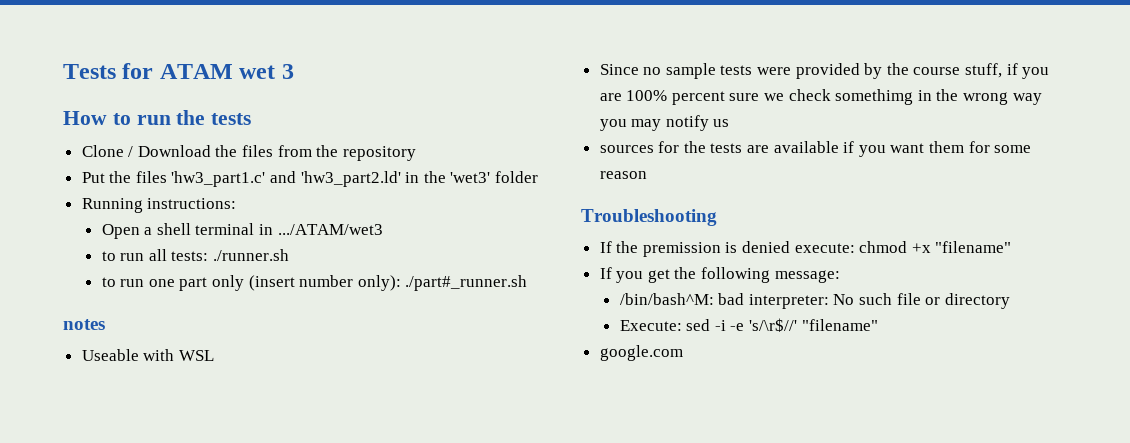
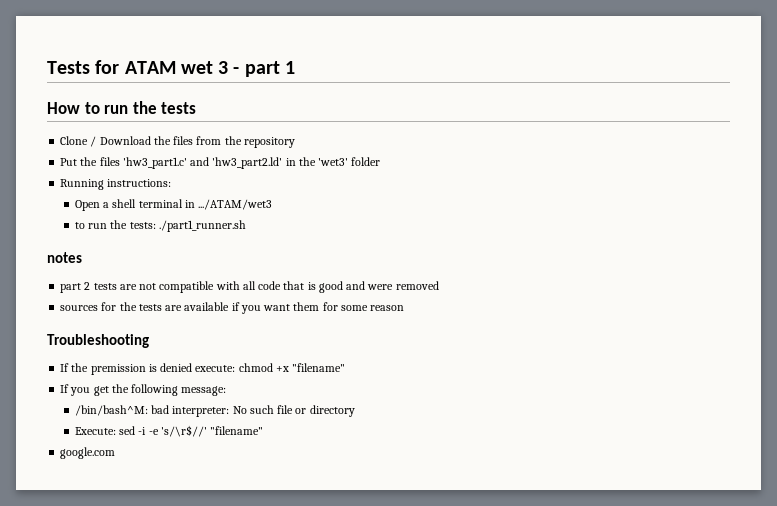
(294, 71) none -> [233,61,295,77] - part 1
[148,249,290,261] [101,275,528,291] [63,319,105,330] [81,349,214,361] [599,63,1050,79] [599,89,1042,105] [599,115,730,131] all tests: ./runner.sh // to run one part only (insert number only): ./part#_runner.sh // notes // Useable with WSL // Since no sample tests were provided by the course stuff, if you are 100% percent sure we check somethimg in the wrong way you may notify us -> [110,220,246,232] [47,252,82,263] [60,281,439,293] the tests: ./part1_runner.sh // notes // part 2 tests are not compatible with all code that is good and were removed

